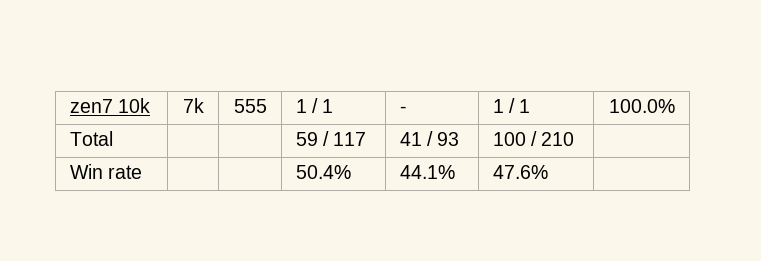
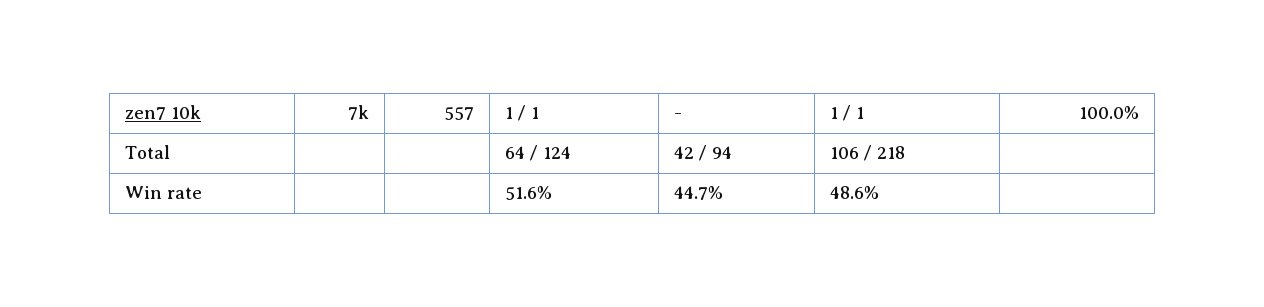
[234,99,268,113] 555 -> [443,107,474,120] 557
[295,131,367,146] [399,131,460,146] [492,131,575,146] 59 / 117 | 41 / 93 | 100 / 210 -> [505,145,572,161] [674,145,733,161] [830,145,906,161] 64 / 124 | 42 / 94 | 106 / 218
[295,165,351,179] [399,165,455,179] [492,165,548,179] 50.4% | 44.1% | 47.6% -> [505,186,553,200] [674,186,724,200] [830,186,880,199] 51.6% | 44.7% | 48.6%

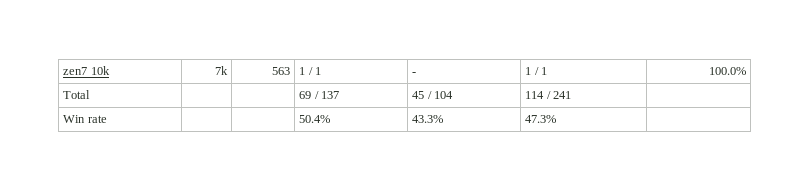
[443,107,474,120] 557 -> [271,67,290,75] 563
[505,145,572,161] [674,145,733,161] [830,145,906,161] 64 / 124 | 42 / 94 | 106 / 218 -> [299,91,340,99] [412,91,454,99] [525,91,572,99] 69 / 137 | 45 / 104 | 114 / 241
[505,186,553,200] [674,186,724,200] [830,186,880,199] 51.6% | 44.7% | 48.6% -> [299,115,331,123] [412,115,444,123] [525,115,557,123] 50.4% | 43.3% | 47.3%

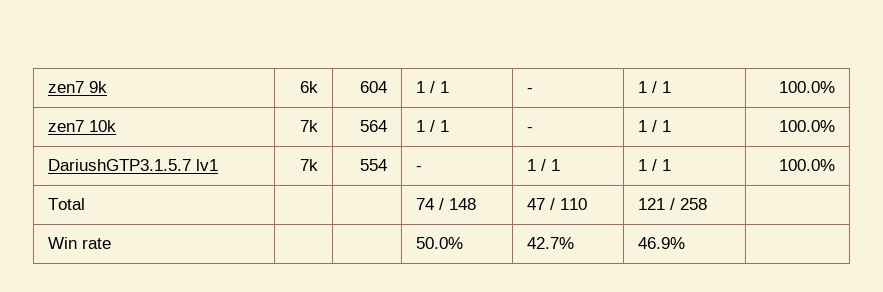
[63,66,110,75] [214,66,228,75] [271,67,290,75] [299,67,322,75] [412,72,417,75] [525,67,548,75] [708,67,746,75] [63,90,91,99] [299,91,340,99] [412,91,454,99] [525,91,572,99] zen7 10k | 7k | 563 | 1 / 1 | - | 1 / 1 | 100.0% // Total | | | 69 / 137 | 45 / 104 | 114 / 241 -> [47,81,107,93] [300,81,319,93] [360,81,388,93] [415,81,449,93] [526,88,533,93] [637,81,671,93] [779,81,836,93] [47,120,116,132] [300,120,319,132] [360,120,388,132] [415,120,449,132] [526,127,533,132] [637,120,671,132] [779,120,836,132] [47,159,218,171] [300,159,319,171] [360,159,388,171] [415,166,422,171] [526,159,560,171] [637,159,671,171] [779,159,836,171] [47,198,85,210] [415,198,476,210] [526,198,587,210] [637,198,707,210] zen7 9k | 6k | 604 | 1 / 1 | - | 1 / 1 | 100.0% // zen7 10k | 7k | 564 | 1 / 1 | - | 1 / 1 | 100.0% // DariushGTP3.1.5.7 lv1 | 7k | 554 | - | 1 / 1 | 1 / 1 | 100.0% // Total | | | 74 / 148 | 47 / 110 | 121 / 258
[299,115,331,123] [412,115,444,123] [525,115,557,123] 50.4% | 43.3% | 47.3% -> [415,237,463,249] [526,237,574,249] [637,237,685,249] 50.0% | 42.7% | 46.9%

